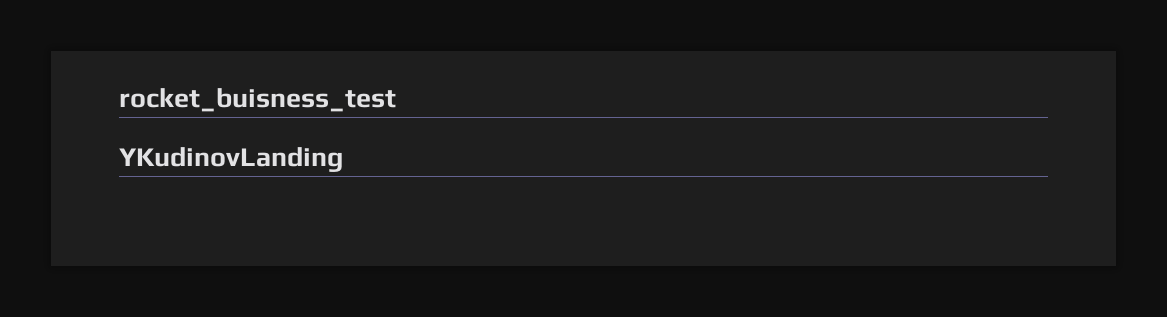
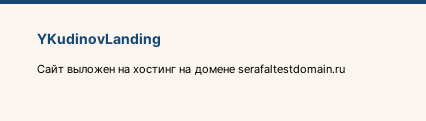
[119,88,396,112] [119,147,343,172] rocket_buisness_test // YKudinovLanding -> [37,33,161,48] [37,64,345,75] YKudinovLanding // Сайт выложен на хостинг на домене serafaltestdomain.ru

